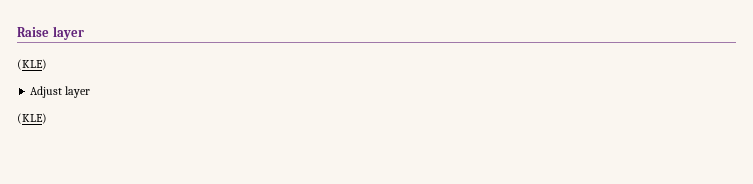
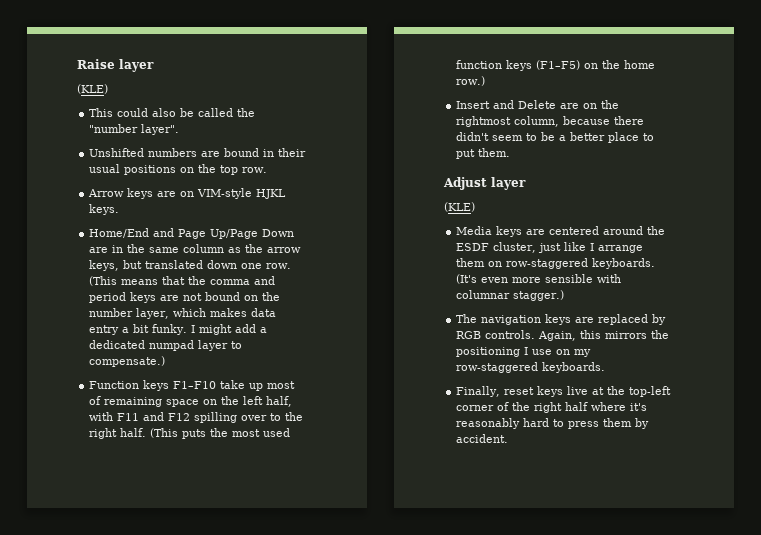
[30,86,91,98] [17,113,47,124] Adjust layer // (KLE) -> [89,108,256,117] [89,124,180,135] [89,148,307,157] [89,164,268,175] [88,188,287,199] [89,204,120,215] [89,228,295,239] [89,244,302,253] [89,260,292,271] [89,276,276,286] [89,292,281,303] [89,308,277,319] [89,324,268,335] [89,340,243,351] [89,356,166,367] [89,380,296,391] [89,396,293,407] [89,412,304,423] [89,428,291,439] [456,60,656,71] [456,76,486,86] [456,100,620,109] [456,116,645,127] [456,132,655,143] [456,148,511,159] [443,177,526,190] [444,202,475,212] [456,226,666,237] [456,242,644,253] [456,258,656,269] [456,274,622,284] [456,290,565,301] [456,314,667,325] [456,330,670,341] [456,347,592,357] [456,362,606,373] [456,386,672,397] [456,402,648,413] [456,418,650,429] [456,434,509,443] This could also be called the "number layer". // Unshifted numbers are bound in their usual positions on the top row. // Arrow keys are on VIM-style HJKL keys. // Home/End and Page Up/Page Down are in the same column as the arrow keys, but translated down one row. (This means that the comma and period keys are not bound on the number layer, which makes data entry a bit funky. I might add a dedicated numpad layer to compensate.) // Function keys F1–F10 take up most of remaining space on the left half, with F11 and F12 spilling over to the right half. (This puts the most used function keys (F1–F5) on the home row.) // Insert and Delete are on the rightmost column, because there didn't seem to be a better place to put them. // Adjust layer // (KLE) // Media keys are centered around the ESDF cluster, just like I arrange them on row-staggered keyboards. (It's even more sensible with columnar stagger.) // The navigation keys are replaced by RGB controls. Again, this mirrors the positioning I use on my row-staggered keyboards. // Finally, reset keys live at the top-left corner of the right half where it's reasonably hard to press them by accident.

